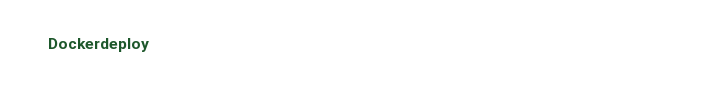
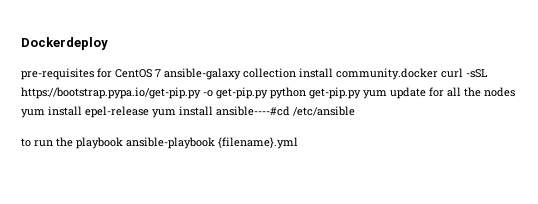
(149, 45) none -> [21,68,488,80] [21,87,515,99] [21,106,355,118] [21,137,298,149] // pre-requisites for CentOS 7 ansible-galaxy collection install community.docker curl -sSL https://bootstrap.pypa.io/get-pip.py -o get-pip.py python get-pip.py yum update for all the nodes yum install epel-release yum install ansible----#cd /etc/ansible // to run the playbook ansible-playbook {filename}.yml

